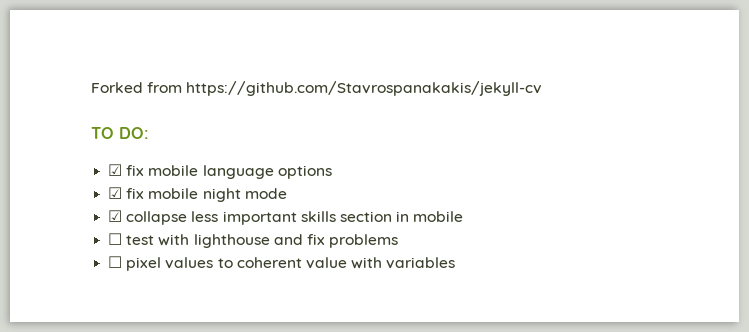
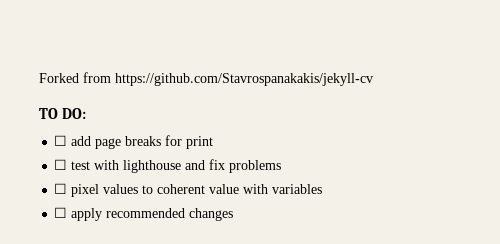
[108,164,332,179] [108,187,287,202] [108,210,464,225] ☑ fix mobile language options // ☑ fix mobile night mode // ☑ collapse less important skills section in mobile -> [54,135,214,149] ☐ add page breaks for print
(456, 263) none -> [54,207,234,221] // ☐ apply recommended changes

